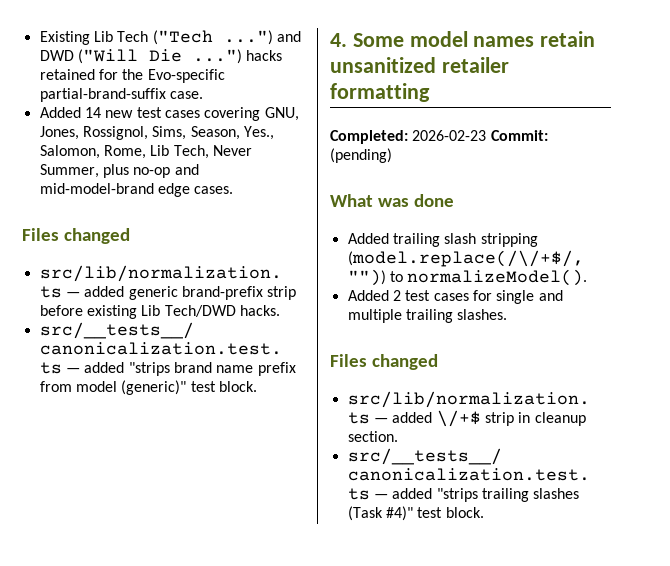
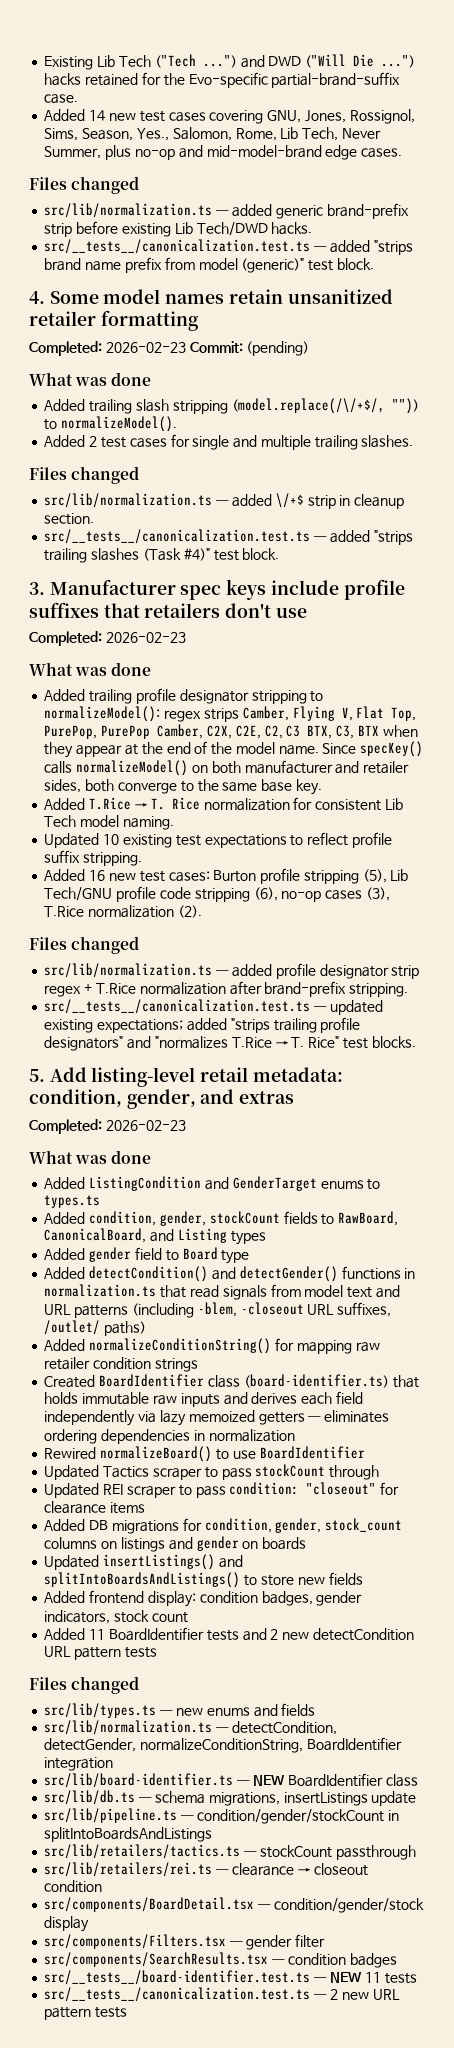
(484, 512) none -> [29,579,405,600] [29,602,307,618] [29,631,186,646] [29,662,152,676] [44,688,324,704] [44,706,417,722] [44,724,418,739] [44,741,424,758] [44,760,410,776] [44,779,322,795] [44,797,403,811] [44,815,174,830] [44,832,392,848] [44,850,143,866] [44,868,409,884] [44,886,390,902] [44,905,202,918] [29,936,140,954] [44,963,420,979] [44,981,409,997] [44,999,383,1015] [44,1017,361,1033] [44,1036,416,1051] [29,1067,343,1087] [29,1089,295,1109] [29,1119,186,1134] [29,1150,152,1164] [44,1176,381,1191] [44,1195,101,1208] [44,1211,399,1226] [44,1228,266,1245] [44,1247,250,1264] [44,1266,416,1282] [44,1284,400,1300] [44,1302,392,1318] [44,1320,147,1336] [44,1338,380,1354] [44,1357,198,1372] [44,1374,419,1388] [44,1391,363,1407] [44,1410,390,1426] [44,1429,295,1444] [44,1446,365,1462] [44,1464,380,1480] [44,1482,400,1498] [44,1501,146,1514] [44,1518,403,1534] [44,1536,307,1552] [44,1554,243,1570] [44,1572,363,1588] [44,1590,363,1607] [44,1610,188,1624] [44,1627,414,1641] [44,1646,157,1660] [29,1676,140,1694] [44,1703,316,1718] [44,1720,337,1735] [44,1737,402,1753] [44,1757,114,1771] [44,1773,418,1788] [44,1790,417,1806] [44,1808,399,1824] [44,1827,213,1842] [44,1844,416,1860] [44,1862,368,1877] [44,1880,103,1893] [44,1897,424,1913] [44,1916,90,1932] [44,1934,325,1950] [44,1952,397,1968] [44,1970,417,1985] [44,1987,400,2002] [44,2007,128,2020] // 3. Manufacturer spec keys include profile suffixes that retailers don't use // Completed: 2026-02-23 // What was done // Added trailing profile designator stripping to normalizeModel(): regex strips Camber, Flying V, Flat Top, PurePop, PurePop Camber, C2X, C2E, C2, C3 BTX, C3, BTX when they appear at the end of the model name. Since specKey() calls normalizeModel() on both manufacturer and retailer sides, both converge to the same base key. // Added T.Rice → T. Rice normalization for consistent Lib Tech model naming. // Updated 10 existing test expectations to reflect profile suffix stripping. // Added 16 new test cases: Burton profile stripping (5), Lib Tech/GNU profile code stripping (6), no-op cases (3), T.Rice normalization (2). // Files changed // src/lib/normalization.ts — added profile designator strip regex + T.Rice normalization after brand-prefix stripping. // src/__tests__/canonicalization.test.ts — updated existing expectations; added "strips trailing profile designators" and "normalizes T.Rice → T. Rice" test blocks. // 5. Add listing-level retail metadata: condition, gender, and extras // Completed: 2026-02-23 // What was done // Added ListingCondition and GenderTarget enums to types.ts // Added condition, gender, stockCount fields to RawBoard, CanonicalBoard, and Listing types // Added gender field to Board type // Added detectCondition() and detectGender() functions in normalization.ts that read signals from model text and URL patterns (including -blem, -closeout URL suffixes, /outlet/ paths) // Added normalizeConditionString() for mapping raw retailer condition strings // Created BoardIdentifier class (board-identifier.ts) that holds immutable raw inputs and derives each field independently via lazy memoized getters — eliminates ordering dependencies in normalization // Rewired normalizeBoard() to use BoardIdentifier // Updated Tactics scraper to pass stockCount through // Updated REI scraper to pass condition: "closeout" for clearance items // Added DB migrations for condition, gender, stock_count columns on listings and gender on boards // Updated insertListings() and splitIntoBoardsAndListings() to store new fields // Added frontend display: condition badges, gender indicators, stock count // Added 11 BoardIdentifier tests and 2 new detectCondition URL pattern tests // Files changed // src/lib/types.ts — new enums and fields // src/lib/normalization.ts — detectCondition, detectGender, normalizeConditionString, BoardIdentifier integration // src/lib/board-identifier.ts — NEW BoardIdentifier class // src/lib/db.ts — schema migrations, insertListings update // src/lib/pipeline.ts — condition/gender/stockCount in splitIntoBoardsAndListings // src/lib/retailers/tactics.ts — stockCount passthrough // src/lib/retailers/rei.ts — clearance → closeout condition // src/components/BoardDetail.tsx — condition/gender/stock display // src/components/Filters.tsx — gender filter // src/components/SearchResults.tsx — condition badges // src/__tests__/board-identifier.test.ts — NEW 11 tests // src/__tests__/canonicalization.test.ts — 2 new URL pattern tests

